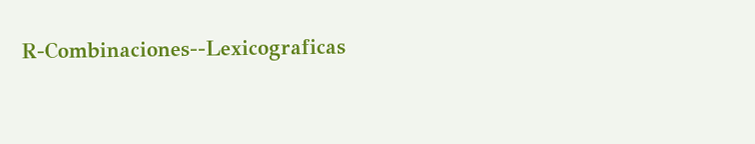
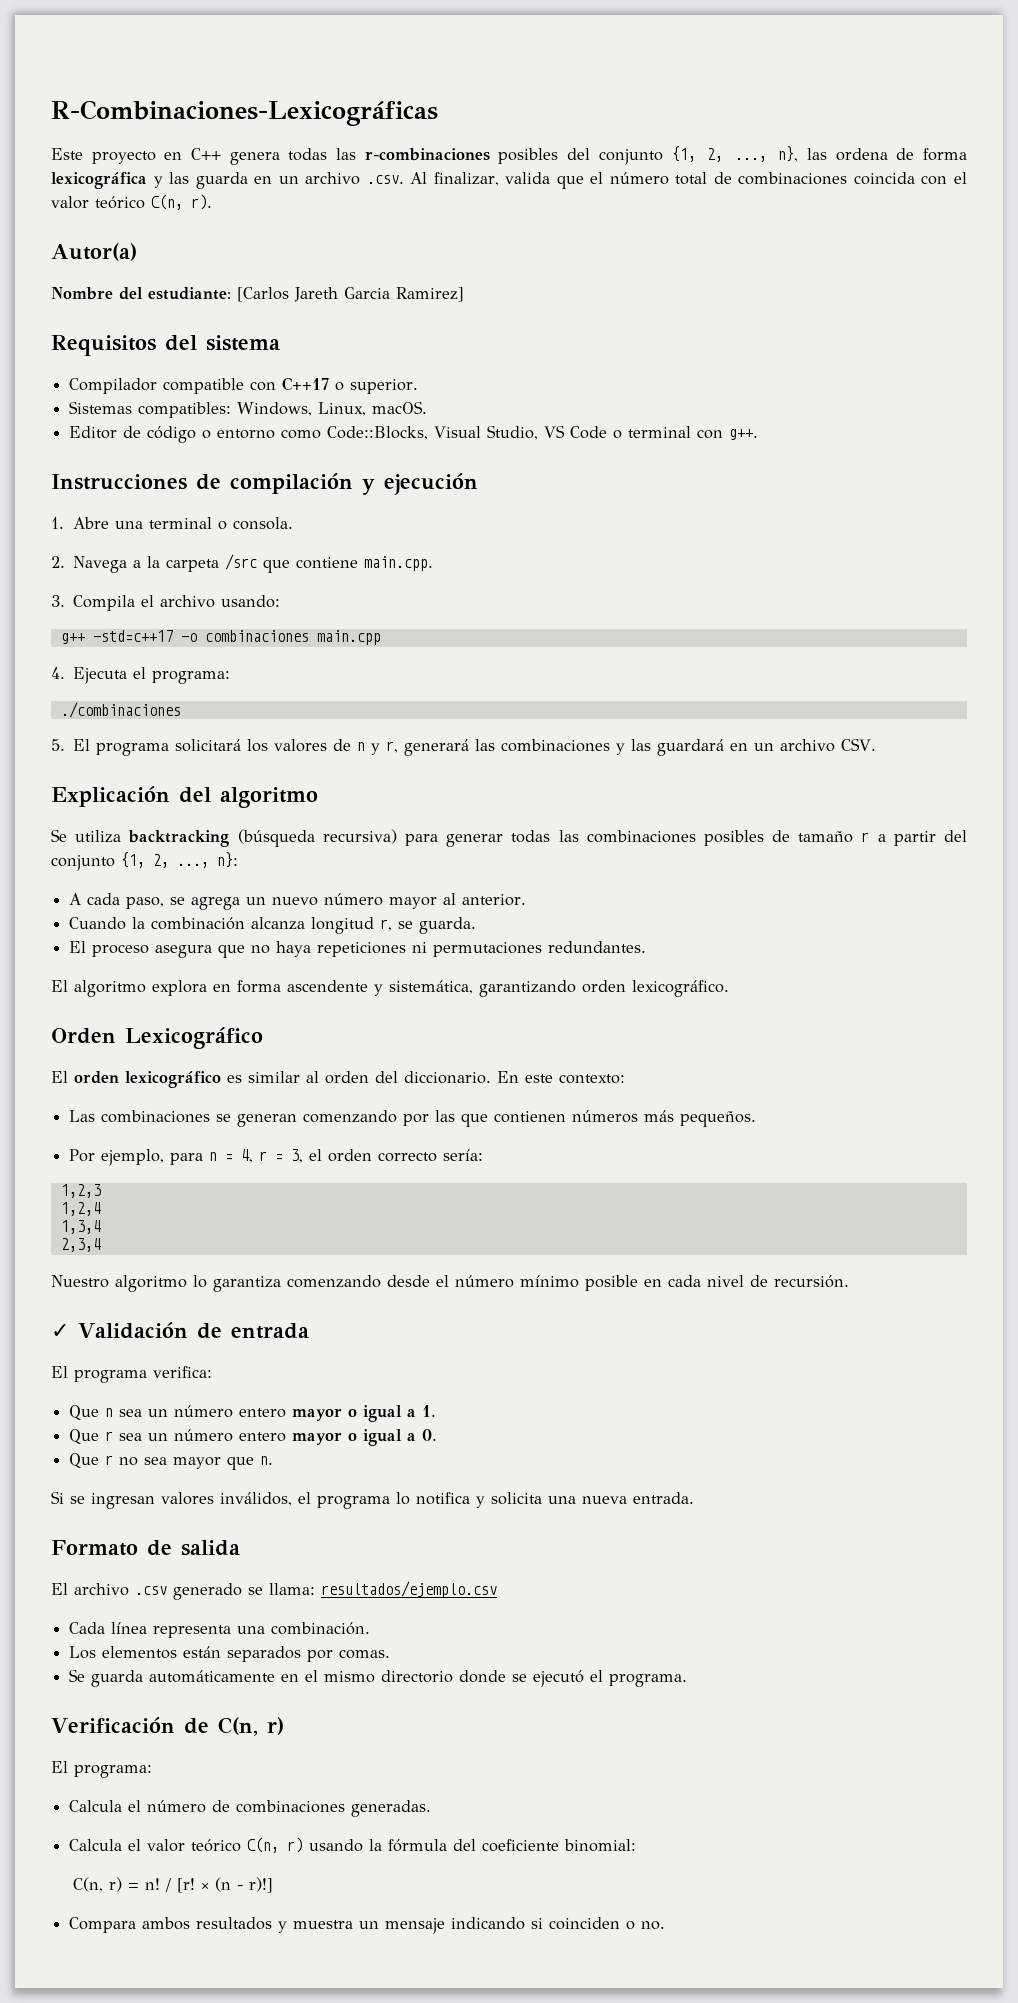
[21,37,346,65] R-Combinaciones--Lexicograficas -> [51,100,438,126] [51,146,968,165] [51,172,967,189] [51,194,212,210] [51,243,137,261] [51,287,464,302] [51,335,280,356] [69,377,419,394] [69,401,428,418] [69,425,759,443] [51,473,478,495] [51,517,294,530] [51,554,434,573] [51,595,281,611] [60,630,381,645] [51,667,231,684] [60,702,181,718] [51,738,877,756] [51,786,318,808] [51,829,967,847] [51,852,238,871] [69,893,527,910] [69,917,477,934] [69,941,647,958] [51,980,729,997] [51,1027,263,1049] [51,1071,625,1088] [69,1110,757,1127] [69,1149,484,1166] [60,1184,101,1198] [60,1202,101,1216] [60,1220,101,1234] [60,1238,101,1252] [51,1275,849,1292] [51,1322,309,1339] [51,1366,212,1383] [69,1405,437,1422] [69,1429,438,1446] [69,1453,274,1470] [51,1491,694,1509] [51,1540,240,1556] [51,1581,497,1600] [69,1622,371,1638] [69,1646,391,1662] [69,1669,688,1687] [51,1717,284,1736] [51,1761,152,1778] [69,1800,432,1817] [69,1837,637,1853] [73,1877,274,1893] [69,1917,666,1934] R-Combinaciones-Lexicográficas // Este proyecto en C++ genera todas las r-combinaciones posibles del conjunto {1, 2, ..., n}, las ordena de forma lexicográfica y las guarda en un archivo .csv. Al finalizar, valida que el número total de combinaciones coincida con el valor teórico C(n, r). // Autor(a) // Nombre del estudiante: [Carlos Jareth Garcia Ramirez] // Requisitos del sistema // Compilador compatible con C++17 o superior. // Sistemas compatibles: Windows, Linux, macOS. // Editor de código o entorno como Code::Blocks, Visual Studio, VS Code o terminal con g++. // Instrucciones de compilación y ejecución // 1. Abre una terminal o consola. // 2. Navega a la carpeta /src que contiene main.cpp. // 3. Compila el archivo usando: // g++ -std=c++17 -o combinaciones main.cpp // 4. Ejecuta el programa: // ./combinaciones // 5. El programa solicitará los valores de n y r, generará las combinaciones y las guardará en un archivo CSV. // Explicación del algoritmo // Se utiliza backtracking (búsqueda recursiva) para generar todas las combinaciones posibles de tamaño r a partir del conjunto {1, 2, ..., n}: // A cada paso, se agrega un nuevo número mayor al anterior. // Cuando la combinación alcanza longitud r, se guarda. // El proceso asegura que no haya repeticiones ni permutaciones redundantes. // El algoritmo explora en forma ascendente y sistemática, garantizando orden lexicográfico. // Orden Lexicográfico // El orden lexicográfico es similar al orden del diccionario. En este contexto: // Las combinaciones se generan comenzando por las que contienen números más pequeños. // Por ejemplo, para n = 4, r = 3, el orden correcto sería: // 1,2,3 // 1,2,4 // 1,3,4 // 2,3,4 // Nuestro algoritmo lo garantiza comenzando desde el número mínimo posible en cada nivel de recursión. // ✓ Validación de entrada // El programa verifica: // Que n sea un número entero mayor o igual a 1. // Que r sea un número entero mayor o igual a 0. // Que r no sea mayor que n. // Si se ingresan valores inválidos, el programa lo notifica y solicita una nueva entrada. // Formato de salida // El archivo .csv generado se llama: resultados/ejemplo.csv // Cada línea representa una combinación. // Los elementos están separados por comas. // Se guarda automáticamente en el mismo directorio donde se ejecutó el programa. // Verificación de C(n, r) // El programa: // Calcula el número de combinaciones generadas. // Calcula el valor teórico C(n, r) usando la fórmula del coeficiente binomial: // C(n, r) = n! / [r! × (n - r)!] // Compara ambos resultados y muestra un mensaje indicando si coinciden o no.

